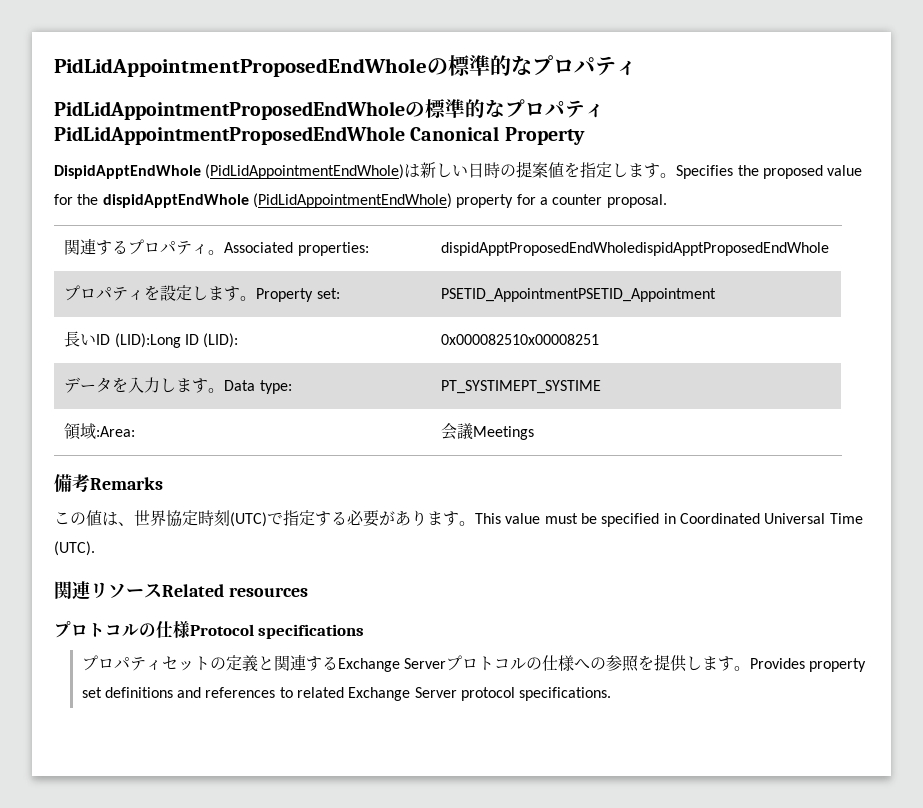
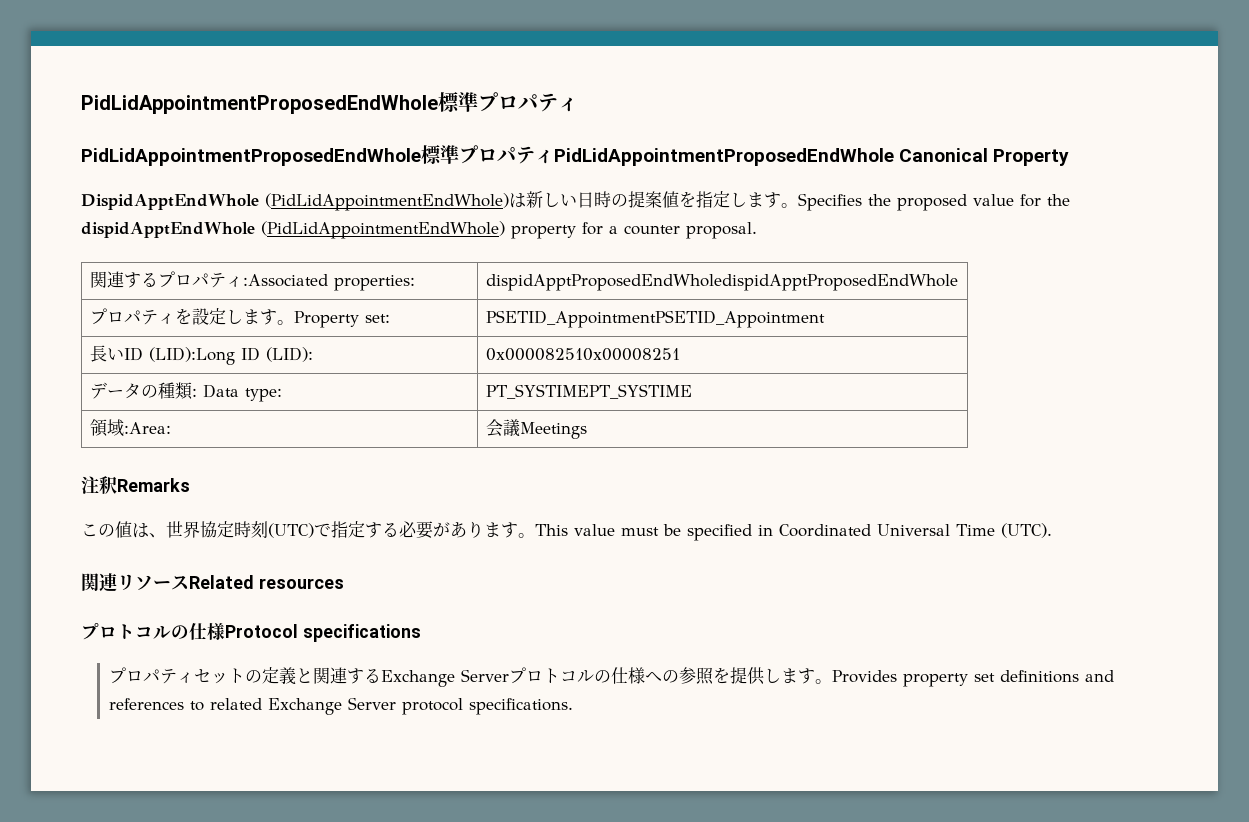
[54,55,532,77] PidLidAppointmentProposedEndWholeの標準的な -> [81,92,478,114] PidLidAppointmentProposedEndWhole標準
[405,99,505,118] の標準的な -> [421,145,459,164] 標準
[208,242,294,255] 。Associated -> [242,274,328,287] :Associated
[112,377,225,393] を入力します。 -> [140,382,197,400] の種類:
[54,474,90,492] 備考 -> [81,476,117,494] 注釈

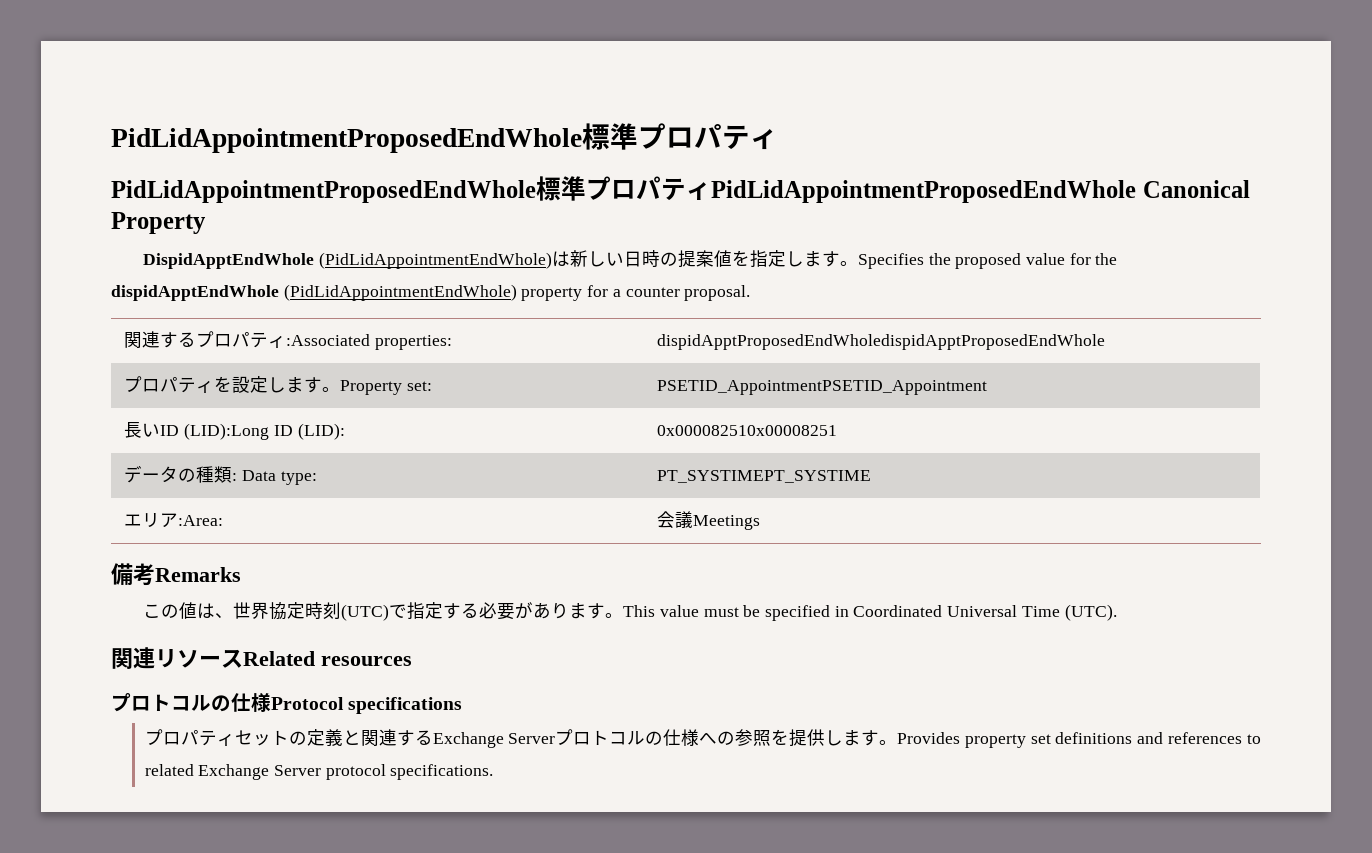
[89,419,124,437] 領域 -> [124,513,179,528] エリア
[81,476,117,494] 注釈 -> [111,563,155,586] 備考

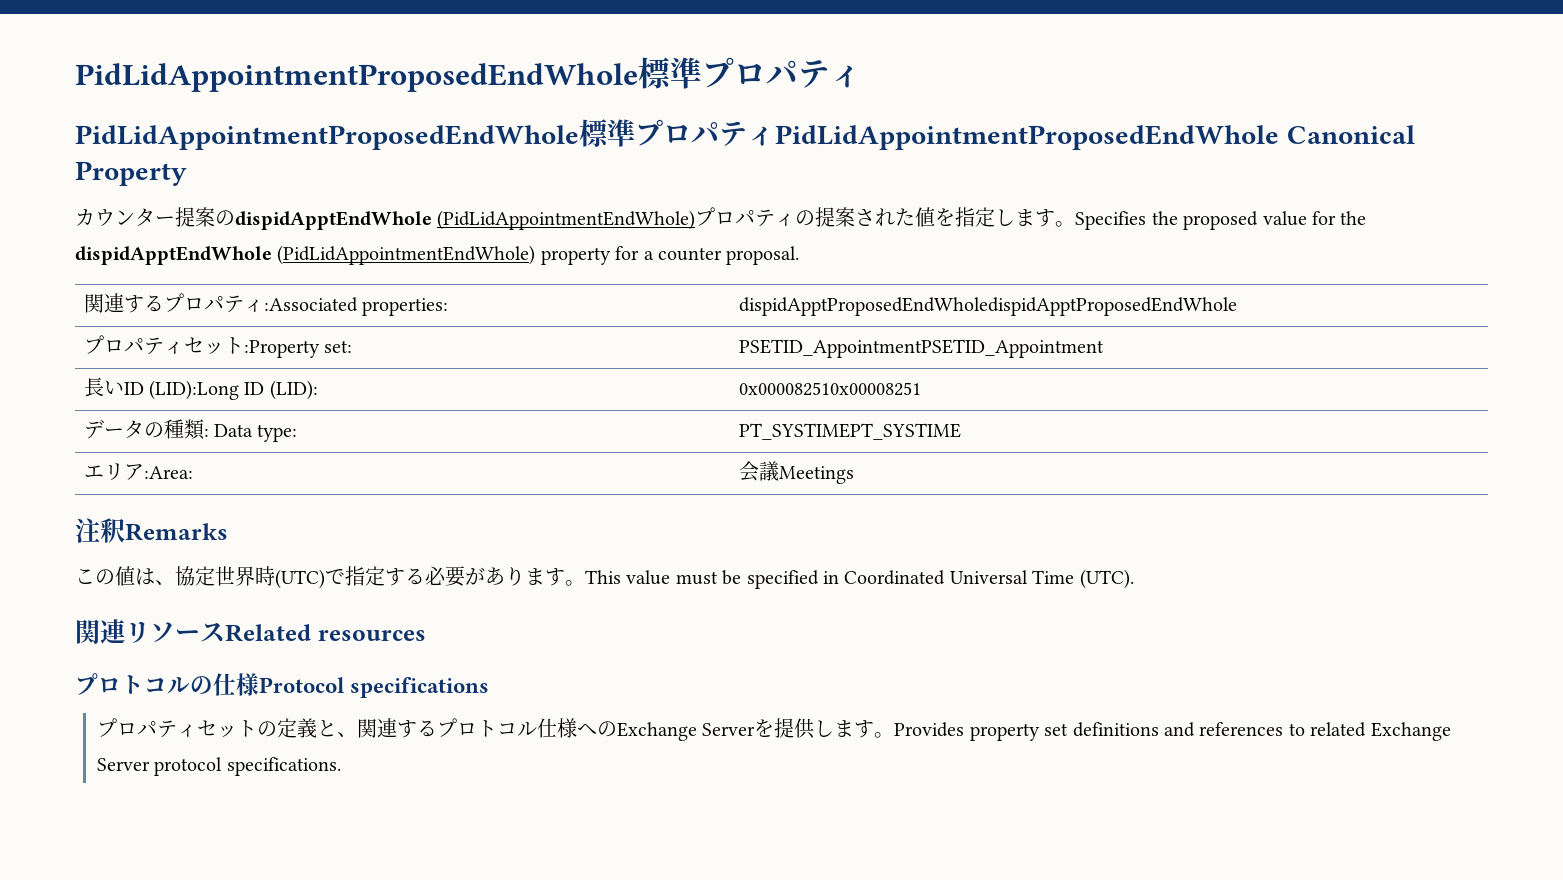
[143,250,714,269] DispidApptEndWhole (PidLidAppointmentEndWhole)は新しい日時の提案 -> [75,207,916,230] カウンター提案のdispidApptEndWhole (PidLidAppointmentEndWhole)プロパティの提案された
[214,376,403,395] を設定します。Property -> [183,337,320,358] セット:Property
[111,563,155,586] 備考 -> [75,518,125,543] 注釈
[233,602,342,620] 世界協定時刻 -> [175,566,275,586] 協定世界時
[360,729,664,748] 関連するExchange Serverプロトコルの -> [337,718,538,738] 、関連するプロトコル
[735,729,772,746] 参照 -> [617,722,756,741] Exchange Server

